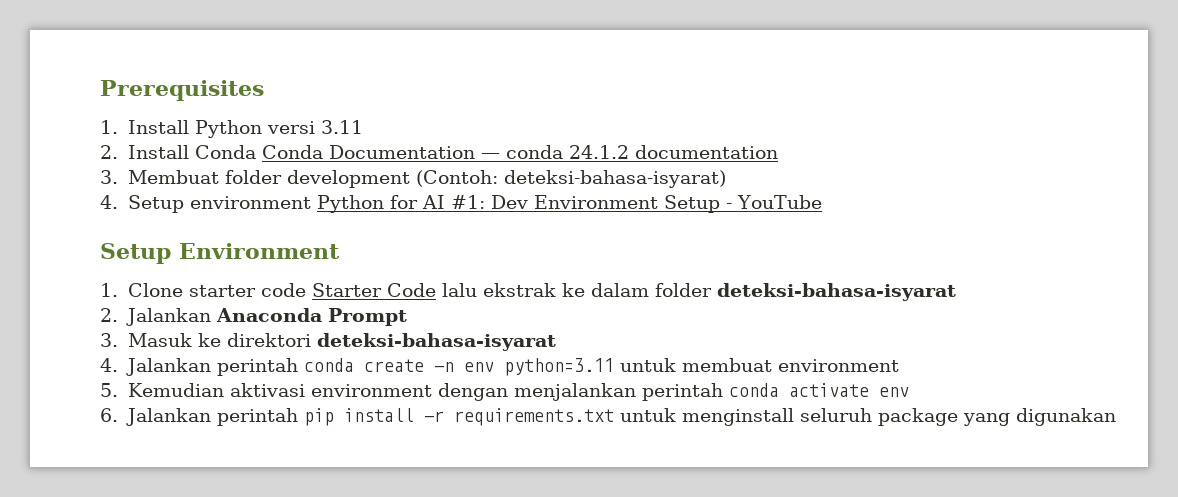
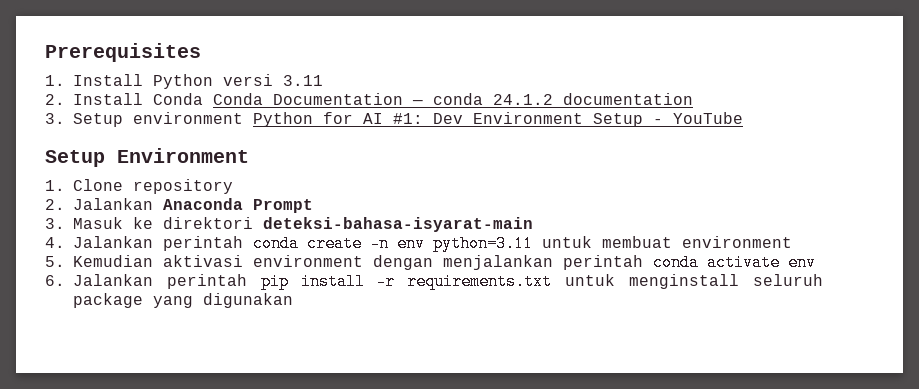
[127,170,726,188] [100,195,118,209] Membuat folder development (Contoh: deteksi-bahasa-isyarat) // 4. -> (65, 118) none
[188,283,956,301] starter code Starter Code lalu ekstrak ke dalam folder deteksi-bahasa-isyarat -> [133,179,233,194] repository
[316,333,556,351] deteksi-bahasa-isyarat -> [263,217,533,232] deteksi-bahasa-isyarat-main

